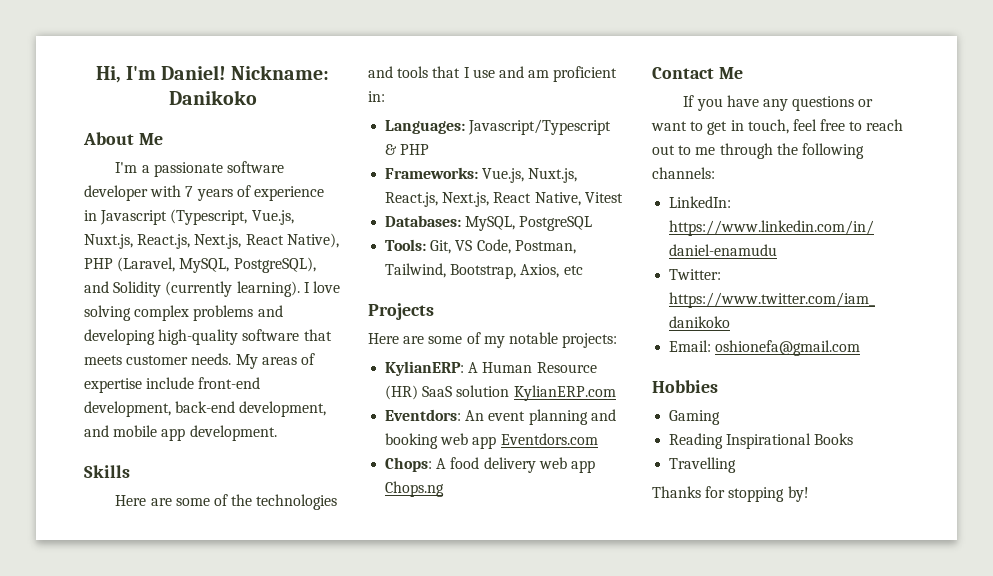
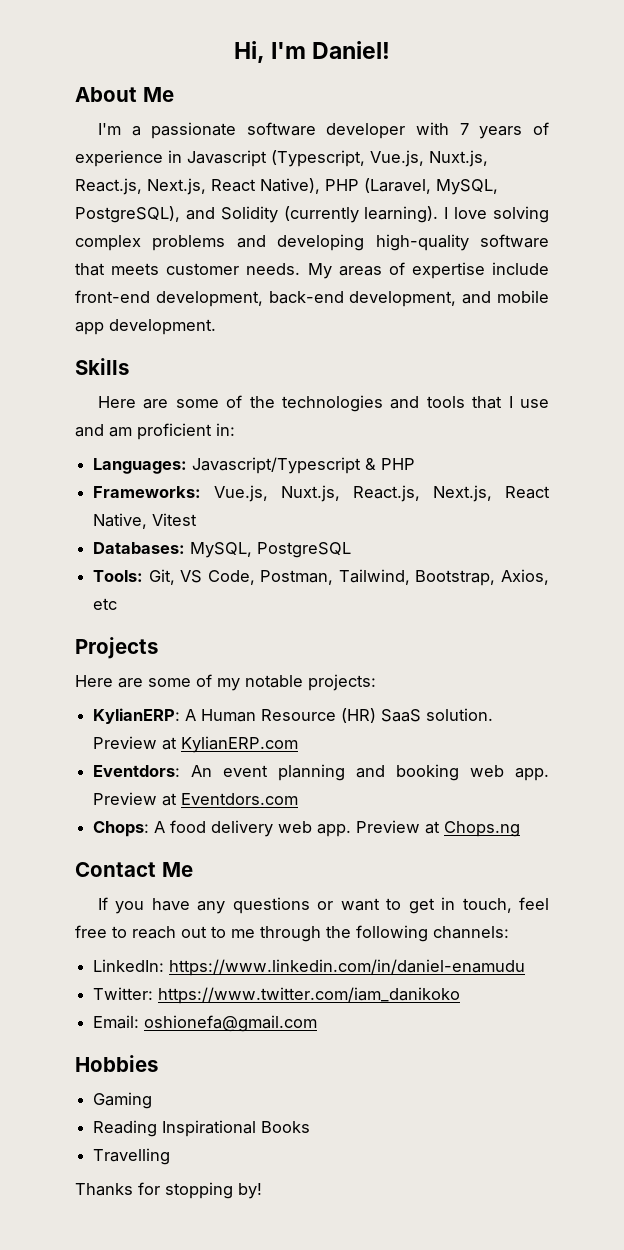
[231,65,330,80] [168,90,257,105] Nickname: Danikoko -> (391, 50) none
[456,385,510,397] solution -> [426,708,494,721] [93,736,178,750] solution. Preview at
[472,436,497,449] app -> [515,768,550,781] [93,792,178,806] app. Preview at
[570,460,595,473] app -> [317,820,441,837] app. Preview at

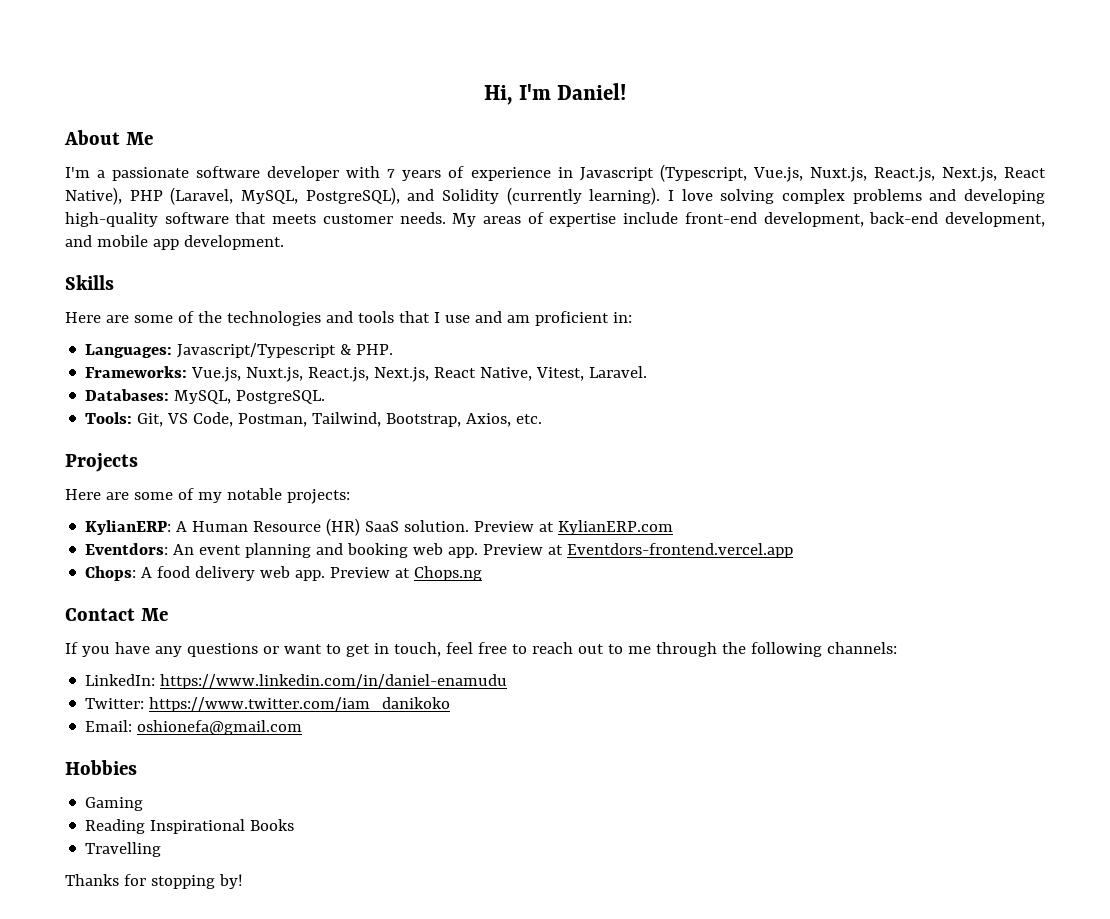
[381,458,416,470] PHP -> [356,344,394,355] PHP.
[152,513,198,526] Vitest -> [536,366,648,381] Vitest, Laravel.
[257,542,352,558] PostgreSQL -> [236,390,326,404] PostgreSQL.
[93,598,118,610] etc -> [516,414,543,424] etc.
[181,793,299,805] Eventdors.com -> [567,543,794,558] Eventdors-frontend.vercel.app

